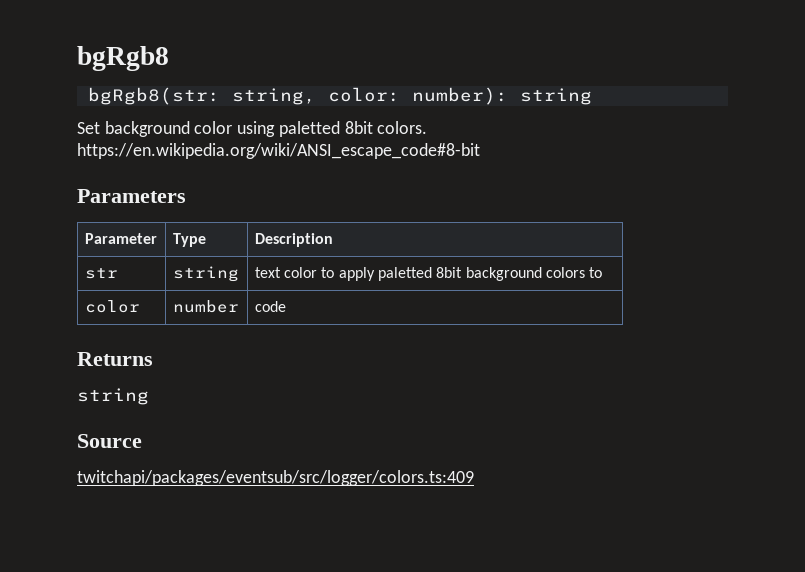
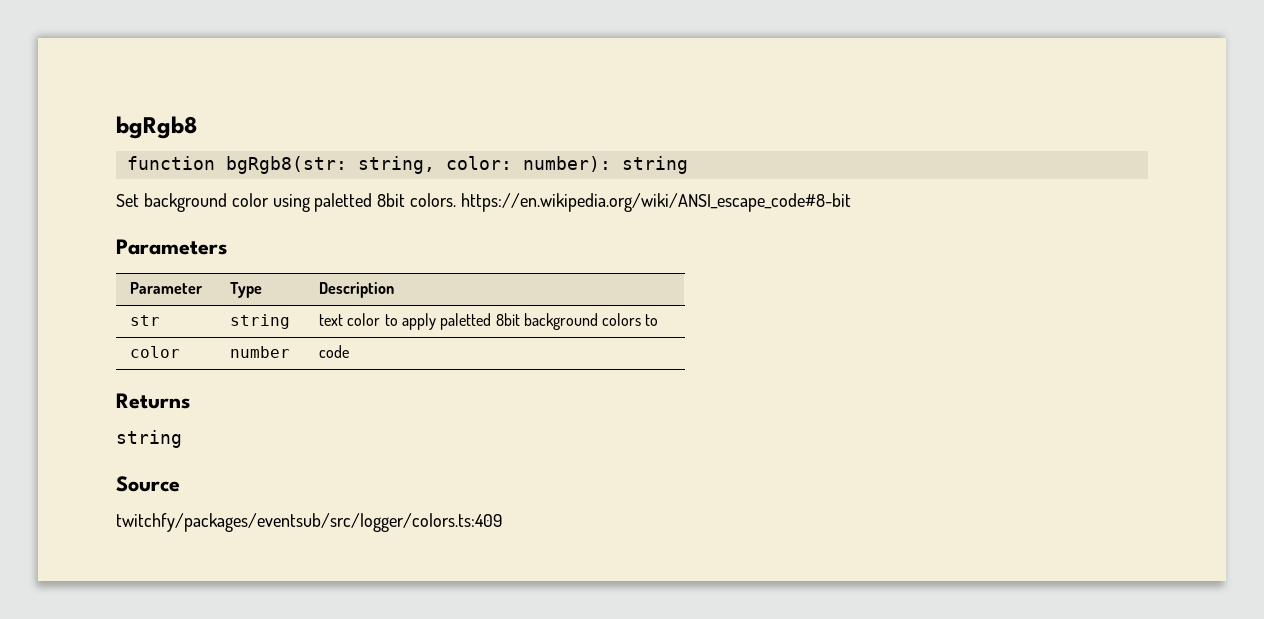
(169, 58) none -> [126,156,215,170] function
[77,470,474,486] twitchapi/packages/eventsub/src/logger/colors.ts:409 -> [116,513,502,532] twitchfy/packages/eventsub/src/logger/colors.ts:409

